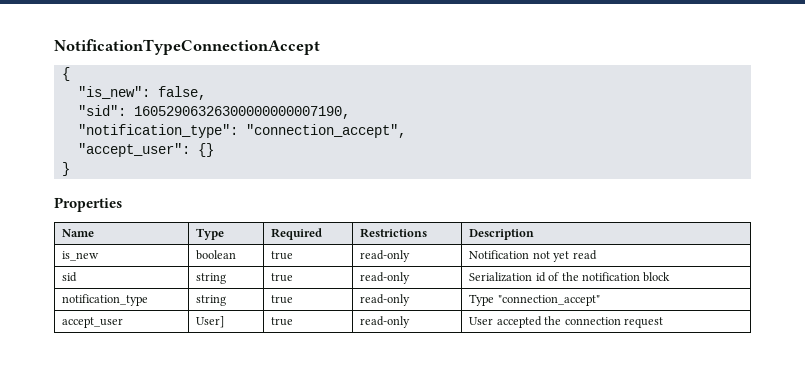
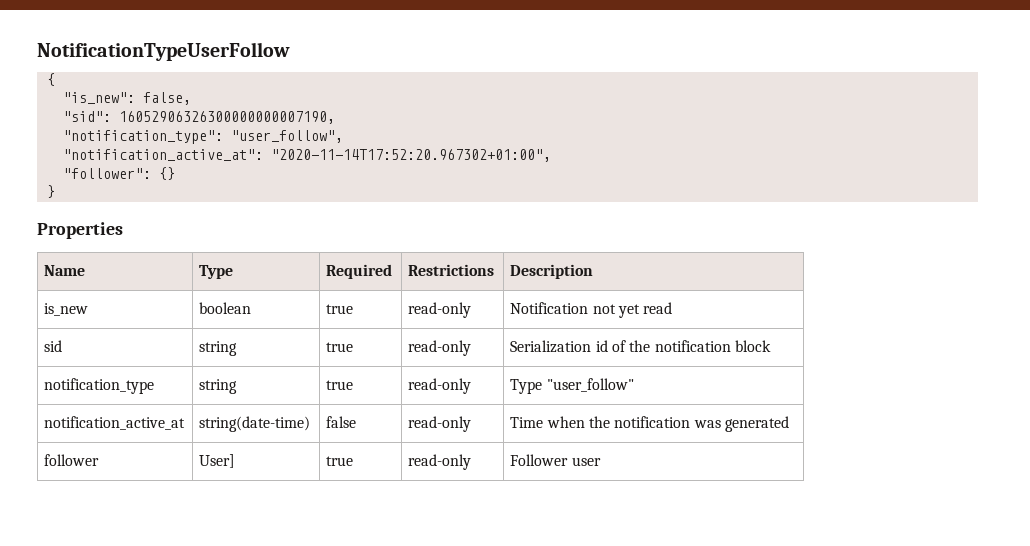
[54,39,320,55] NotificationTypeConnectionAccept -> [37,42,290,61] NotificationTypeUserFollow
[246,124,407,138] [78,143,191,157] "connection_accept", // "accept_user": -> [230,130,343,143] [62,149,551,162] [62,168,151,179] "user_follow", // "notification_active_at": "2020-11-14T17:52:20.967302+01:00", // "follower":
[497,295,600,306] [62,317,124,328] [196,316,225,328] [271,317,294,326] [360,316,411,328] [469,316,663,328] "connection_accept" // accept_user | User] | true | read-only | User accepted the connection request -> [546,378,634,392] [44,416,186,430] [199,416,311,432] [326,416,357,428] [408,416,472,432] [510,416,789,432] [44,454,100,466] [199,454,236,468] [326,456,354,466] [408,454,472,470] [510,454,601,466] "user_follow" // notification_active_at | string(date-time) | false | read-only | Time when the notification was generated // follower | User] | true | read-only | Follower user

